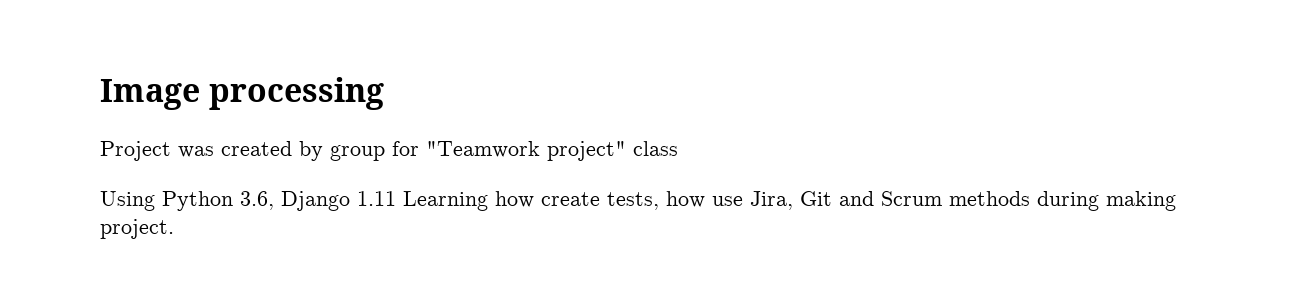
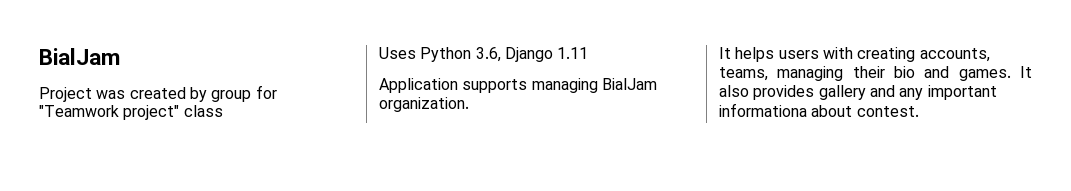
[100,77,384,110] Image processing -> [39,48,120,65] BialJam
[100,191,155,211] Using -> [379,47,416,59] Uses
[403,191,1176,211] [100,219,174,239] Learning how create tests, how use Jira, Git and Scrum methods during making project. -> [379,78,657,93] [379,97,469,112] [719,47,990,62] [719,66,1032,81] [719,85,997,100] [719,103,919,117] // Application supports managing BialJam organization. // It helps users with creating accounts, teams, managing their bio and games. It also provides gallery and any important informationa about contest.

